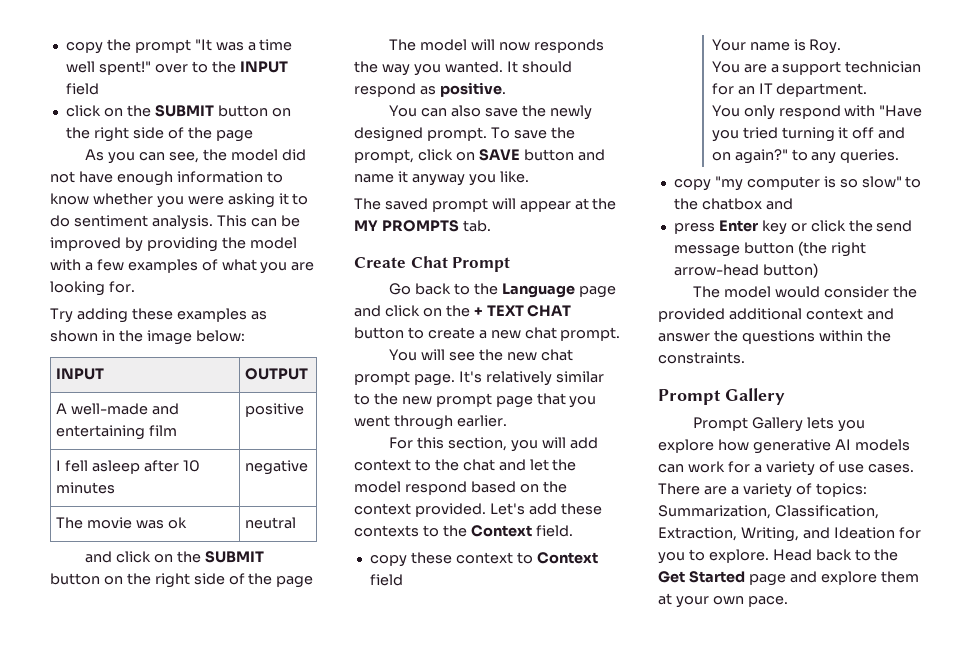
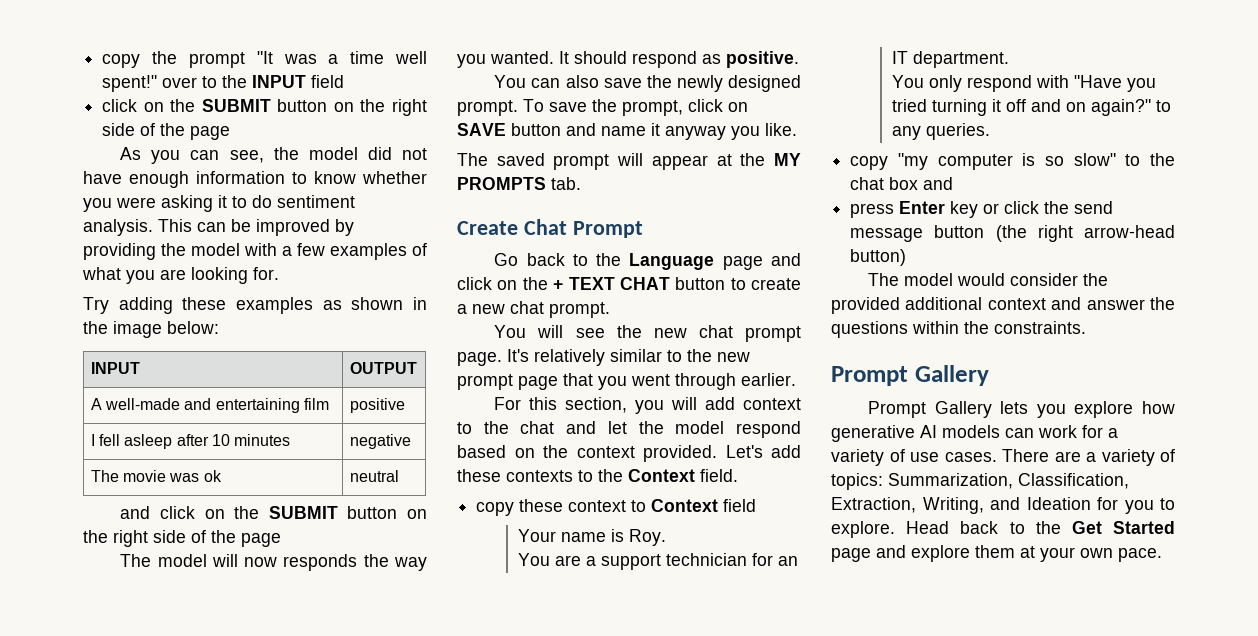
[701,198,762,210] chatbox -> [850,177,919,190] chat box

